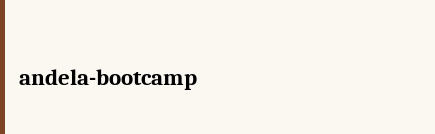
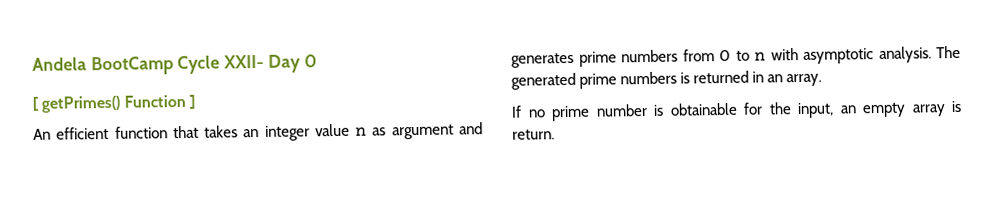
[19,69,197,90] andela-bootcamp -> [32,54,317,76] [32,94,195,113] [33,122,483,141] [511,45,961,68] [511,70,823,90] [511,100,962,122] [512,129,555,140] Andela BootCamp Cycle XXII- Day 0 // [ getPrimes() Function ] // An efficient function that takes an integer value n as argument and generates prime numbers from 0 to n with asymptotic analysis. The generated prime numbers is returned in an array. // If no prime number is obtainable for the input, an empty array is return.

